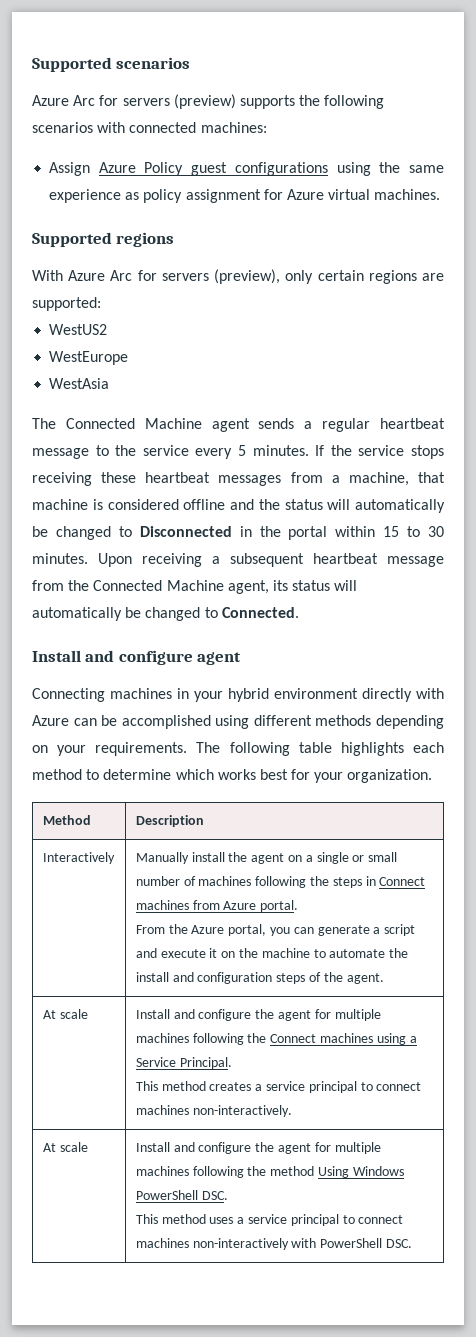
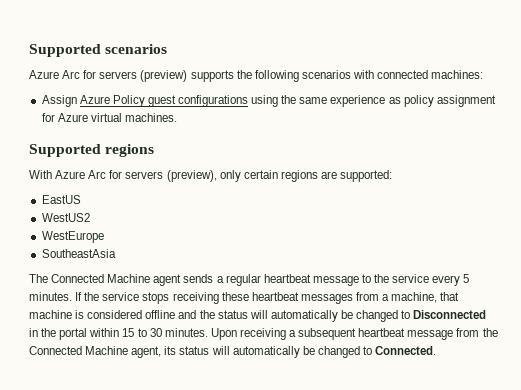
(101, 304) none -> [41,195,81,204] // EastUS
[49,378,110,389] WestAsia -> [41,249,116,258] SoutheastAsia
[32,650,242,665] [32,688,444,702] [32,715,444,729] [32,742,445,756] [32,769,433,783] [42,815,91,825] [135,815,204,827] [42,852,115,864] [135,852,398,864] [135,876,426,888] [135,900,299,912] [135,924,416,936] [135,948,409,958] [135,972,384,984] [42,1009,88,1019] [135,1009,381,1021] [135,1033,417,1045] [135,1057,232,1069] [135,1081,422,1093] [135,1105,292,1117] [42,1142,88,1152] [135,1142,381,1154] [135,1166,404,1178] [135,1190,228,1200] [135,1214,404,1226] [135,1238,412,1250] // Install and configure agent // Connecting machines in your hybrid environment directly with Azure can be accomplished using different methods depending on your requirements. The following table highlights each method to determine which works best for your organization. // Method | Description // Interactively | Manually install the agent on a single or small number of machines following the steps in Connect machines from Azure portal. // From the Azure portal, you can generate a script and execute it on the machine to automate the install and configuration steps of the agent. // At scale | Install and configure the agent for multiple machines following the Connect machines using a Service Principal. // This method creates a service principal to connect machines non-interactively. // At scale | Install and configure the agent for multiple machines following the method Using Windows PowerShell DSC. // This method uses a service principal to connect machines non-interactively with PowerShell DSC. -> (437, 350) none

